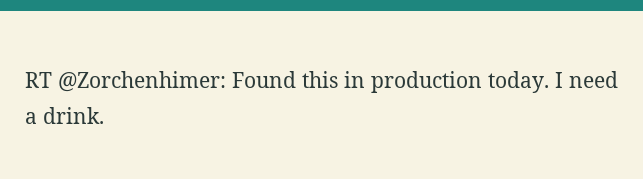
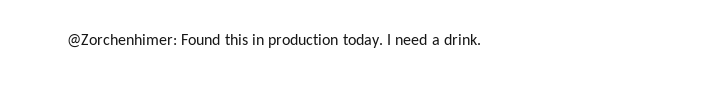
[25,72,52,88] RT -> (67, 41) none

